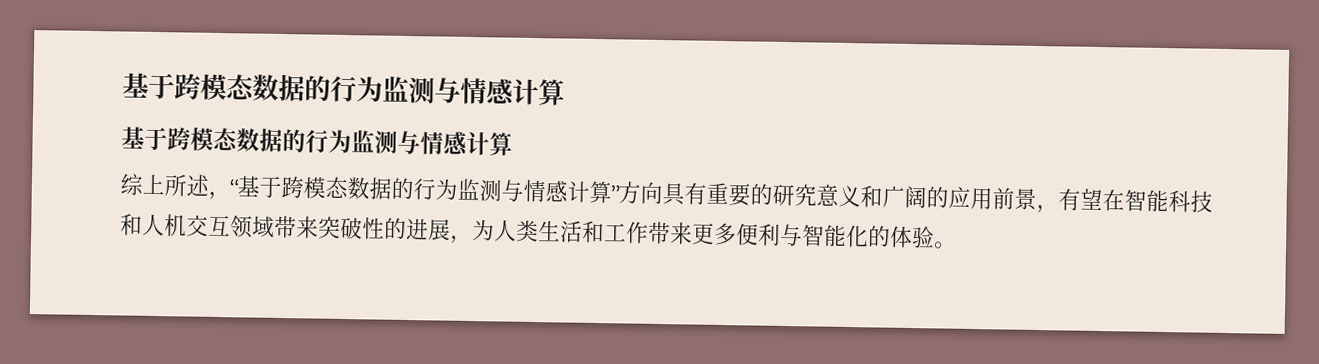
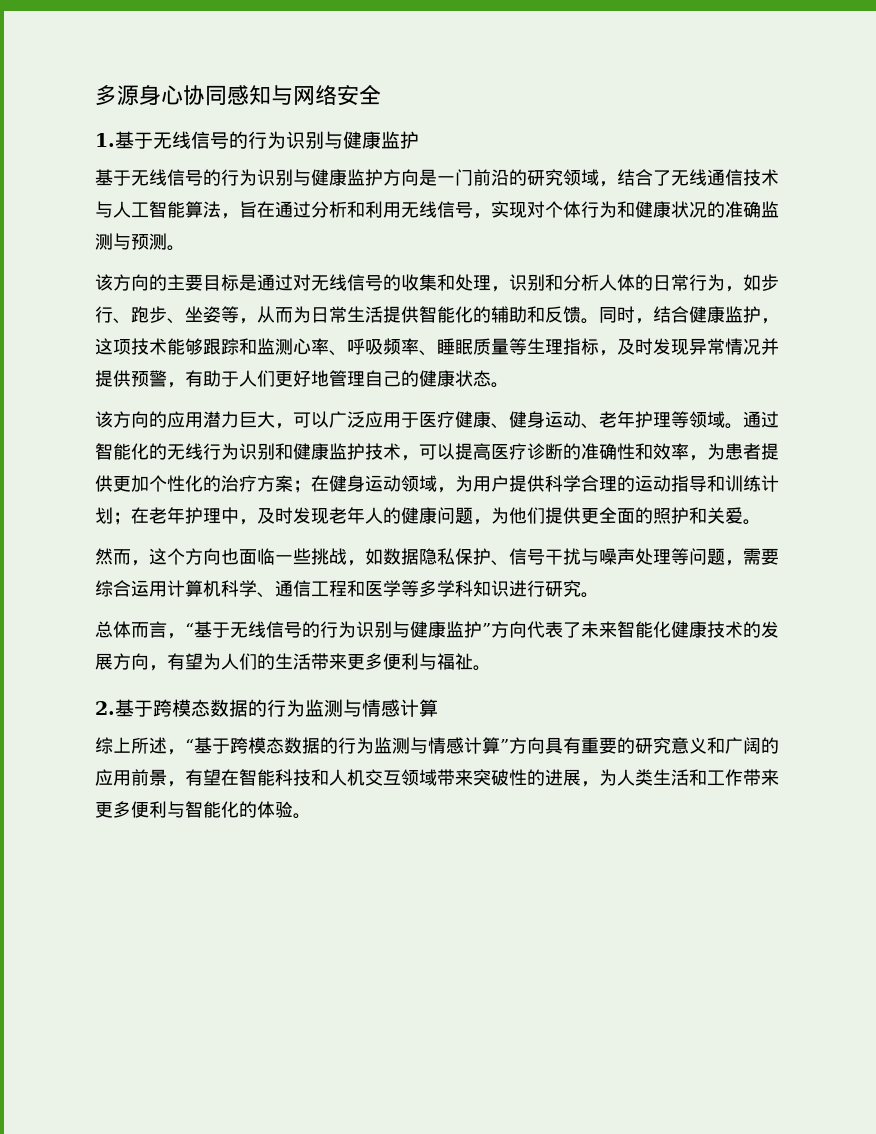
[122,72,565,106] 基于跨模态数据的行为监测与情感计算 // -> [95,85,381,106] [95,131,419,149] [95,169,779,187] [95,201,779,219] [95,233,185,251] [95,274,779,292] [95,306,779,324] [95,338,779,356] [95,370,509,388] [95,411,779,429] [95,443,779,461] [95,475,779,493] [95,507,761,525] [95,548,779,566] [95,580,599,598] [95,621,779,639] [95,653,491,671] [95,701,115,715] 多源身心协同感知与网络安全 // 1.基于无线信号的行为识别与健康监护 // 基于无线信号的行为识别与健康监护方向是一门前沿的研究领域，结合了无线通信技术与人工智能算法，旨在通过分析和利用无线信号，实现对个体行为和健康状况的准确监测与预测。 // 该方向的主要目标是通过对无线信号的收集和处理，识别和分析人体的日常行为，如步行、跑步、坐姿等，从而为日常生活提供智能化的辅助和反馈。同时，结合健康监护，这项技术能够跟踪和监测心率、呼吸频率、睡眠质量等生理指标，及时发现异常情况并提供预警，有助于人们更好地管理自己的健康状态。 // 该方向的应用潜力巨大，可以广泛应用于医疗健康、健身运动、老年护理等领域。通过智能化的无线行为识别和健康监护技术，可以提高医疗诊断的准确性和效率，为患者提供更加个性化的治疗方案；在健身运动领域，为用户提供科学合理的运动指导和训练计划；在老年护理中，及时发现老年人的健康问题，为他们提供更全面的照护和关爱。 // 然而，这个方向也面临一些挑战，如数据隐私保护、信号干扰与噪声处理等问题，需要综合运用计算机科学、通信工程和医学等多学科知识进行研究。 // 总体而言，“基于无线信号的行为识别与健康监护”方向代表了未来智能化健康技术的发展方向，有望为人们的生活带来更多便利与福祉。 // 2.

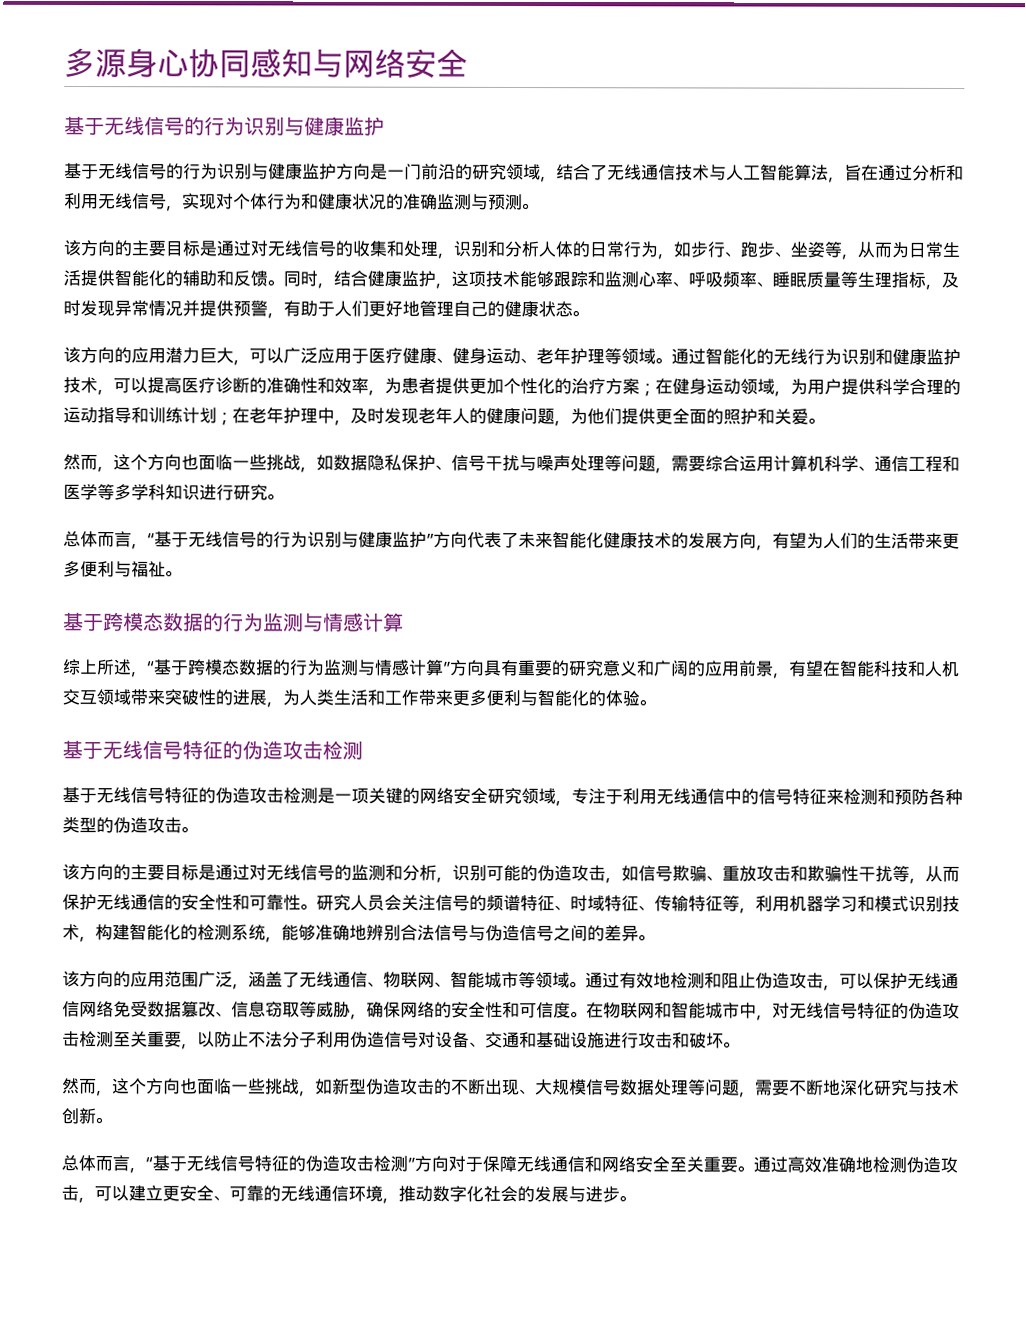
[95,133,115,147] 1. -> (468, 62) none
[95,701,115,715] 2. -> (182, 573) none
(311, 816) none -> [62,739,363,760] [62,786,963,807] [62,816,198,834] [62,863,960,884] [62,893,960,914] [62,923,655,943] [62,970,959,991] [62,1000,960,1021] [62,1030,740,1050] [62,1077,960,1098] [61,1107,112,1125] [61,1154,958,1174] [61,1184,636,1204] // 基于无线信号特征的伪造攻击检测 // 基于无线信号特征的伪造攻击检测是一项关键的网络安全研究领域，专注于利用无线通信中的信号特征来检测和预防各种类型的伪造攻击。 // 该方向的主要目标是通过对无线信号的监测和分析，识别可能的伪造攻击，如信号欺骗、重放攻击和欺骗性干扰等，从而保护无线通信的安全性和可靠性。研究人员会关注信号的频谱特征、时域特征、传输特征等，利用机器学习和模式识别技术，构建智能化的检测系统，能够准确地辨别合法信号与伪造信号之间的差异。 // 该方向的应用范围广泛，涵盖了无线通信、物联网、智能城市等领域。通过有效地检测和阻止伪造攻击，可以保护无线通信网络免受数据篡改、信息窃取等威胁，确保网络的安全性和可信度。在物联网和智能城市中，对无线信号特征的伪造攻击检测至关重要，以防止不法分子利用伪造信号对设备、交通和基础设施进行攻击和破坏。 // 然而，这个方向也面临一些挑战，如新型伪造攻击的不断出现、大规模信号数据处理等问题，需要不断地深化研究与技术创新。 // 总体而言，“基于无线信号特征的伪造攻击检测”方向对于保障无线通信和网络安全至关重要。通过高效准确地检测伪造攻击，可以建立更安全、可靠的无线通信环境，推动数字化社会的发展与进步。

